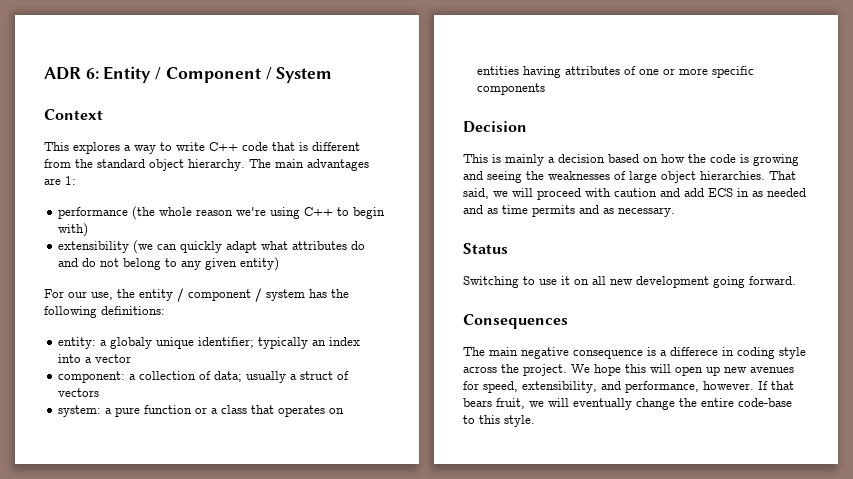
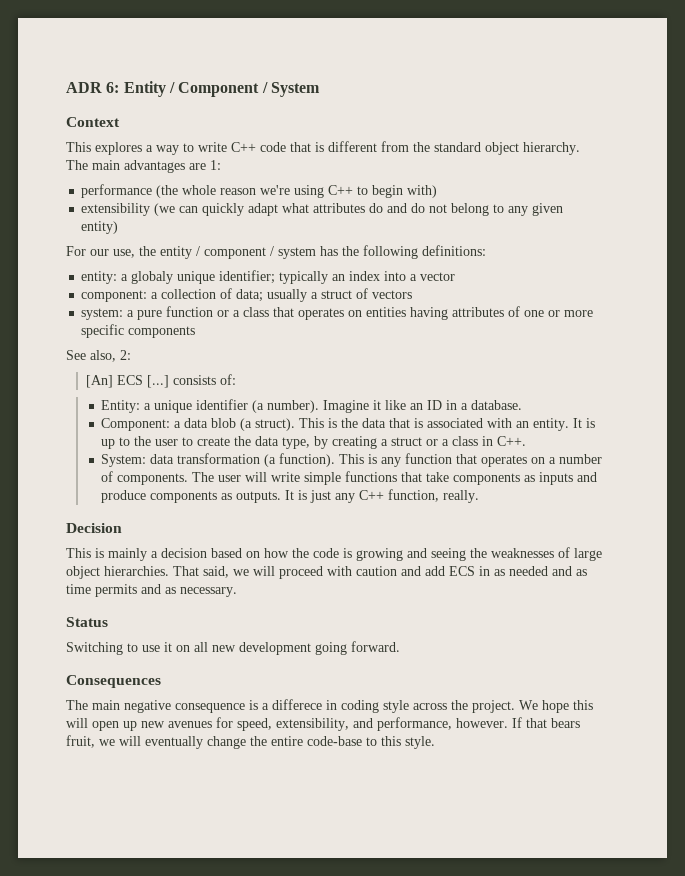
(546, 89) none -> [66,350,131,362] [85,374,236,388] [101,399,523,413] [101,418,596,431] [101,436,527,449] [101,453,603,467] [101,471,598,485] [101,489,480,503] // See also, 2: // [An] ECS [...] consists of: // Entity: a unique identifier (a number). Imagine it like an ID in a database. // Component: a data blob (a struct). This is the data that is associated with an entity. It is up to the user to create the data type, by creating a struct or a class in C++. // System: data transformation (a function). This is any function that operates on a number of components. The user will write simple functions that take components as inputs and produce components as outputs. It is just any C++ function, really.

